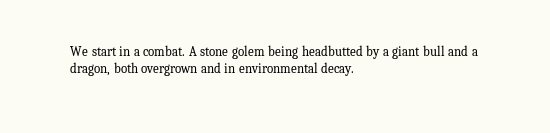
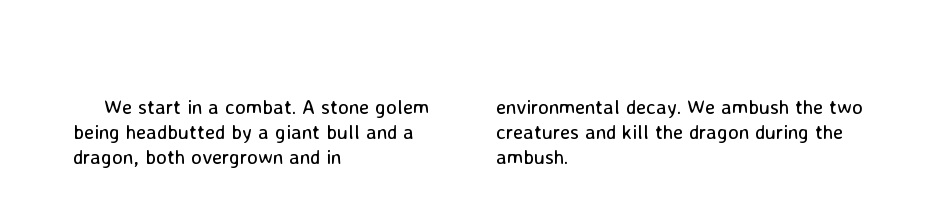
(355, 69) none -> [686,100,863,114] [496,125,843,143] [496,150,568,164] We ambush the two creatures and kill the dragon during the ambush.

